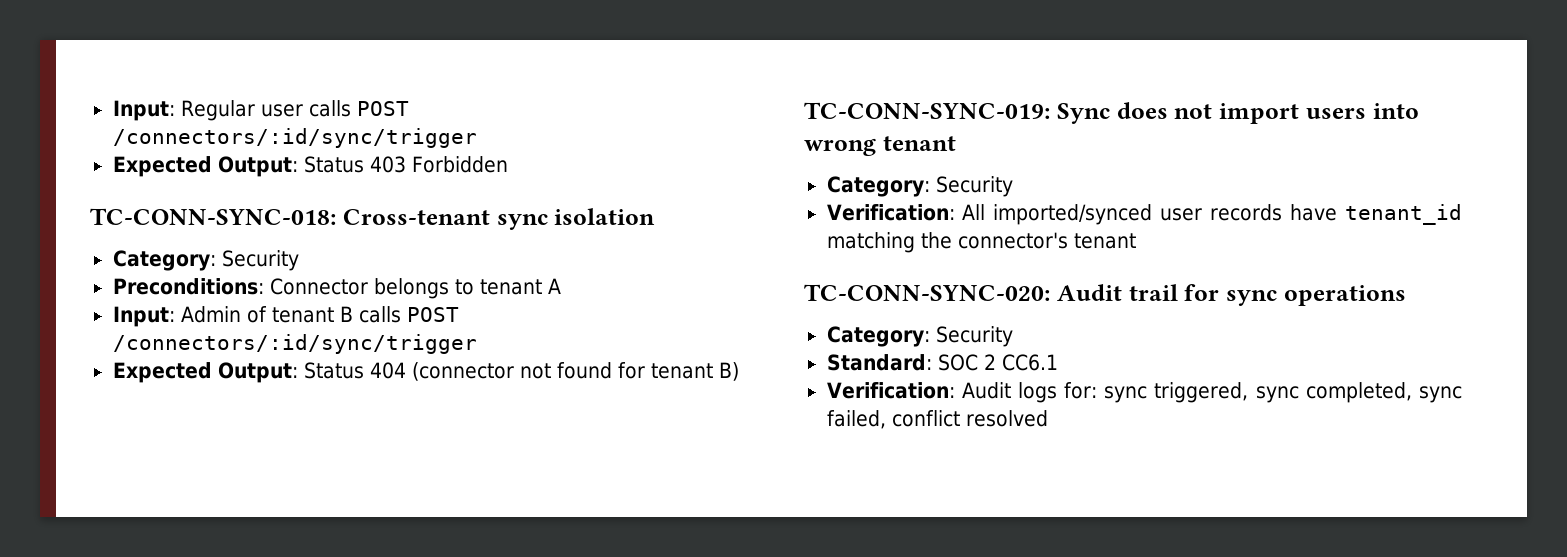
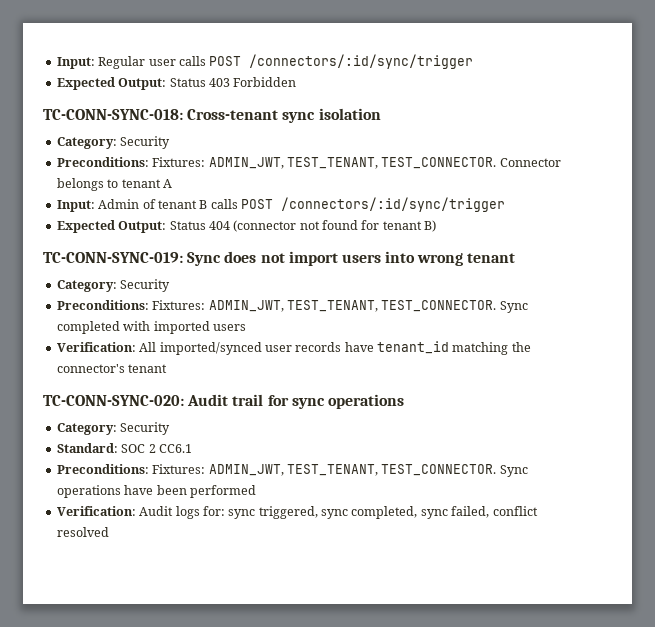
(264, 286) none -> [152,157,497,169] Fixtures: ADMIN_JWT, TEST_TENANT, TEST_CONNECTOR.
(1013, 186) none -> [56,300,528,313] [56,321,246,334] // Preconditions: Fixtures: ADMIN_JWT, TEST_TENANT, TEST_CONNECTOR. Sync completed with imported users
(1058, 362) none -> [56,464,528,477] [56,485,256,498] // Preconditions: Fixtures: ADMIN_JWT, TEST_TENANT, TEST_CONNECTOR. Sync operations have been performed

